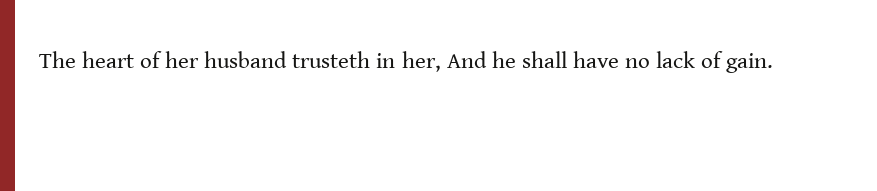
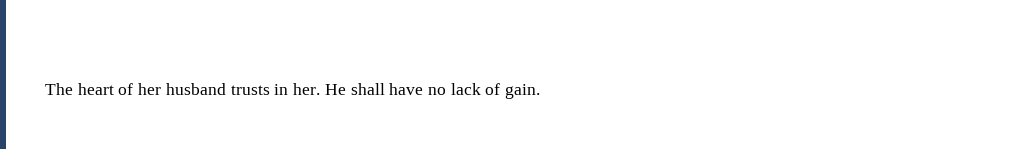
[292,51,516,72] trusteth in her, And he -> [230,83,346,95] trusts in her. He

